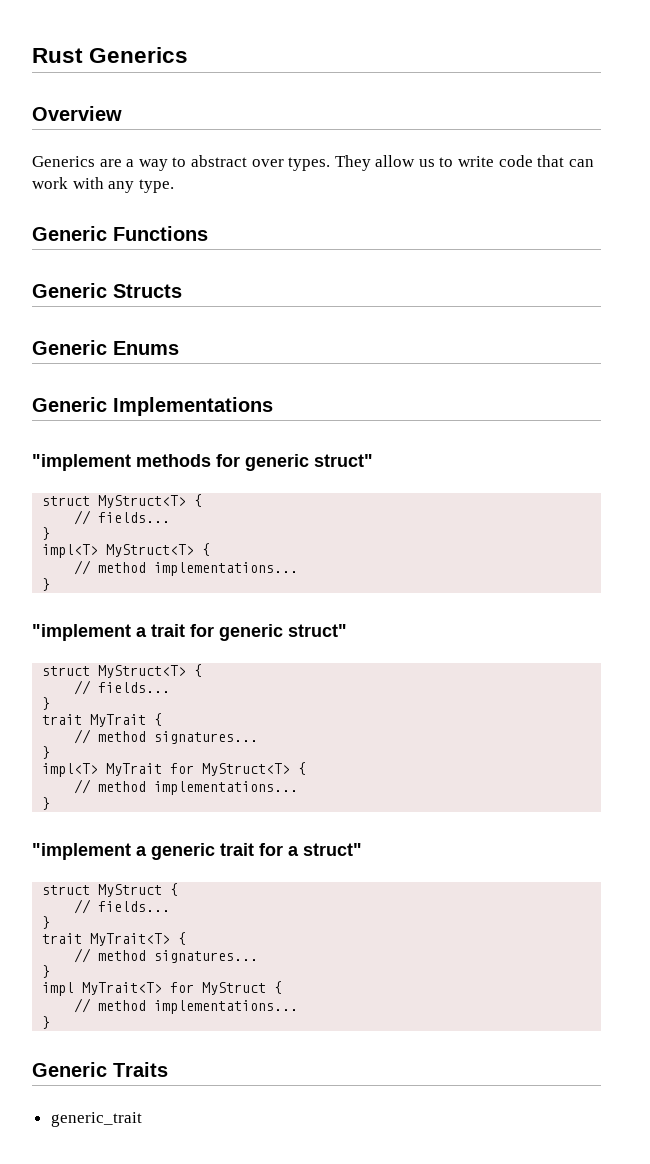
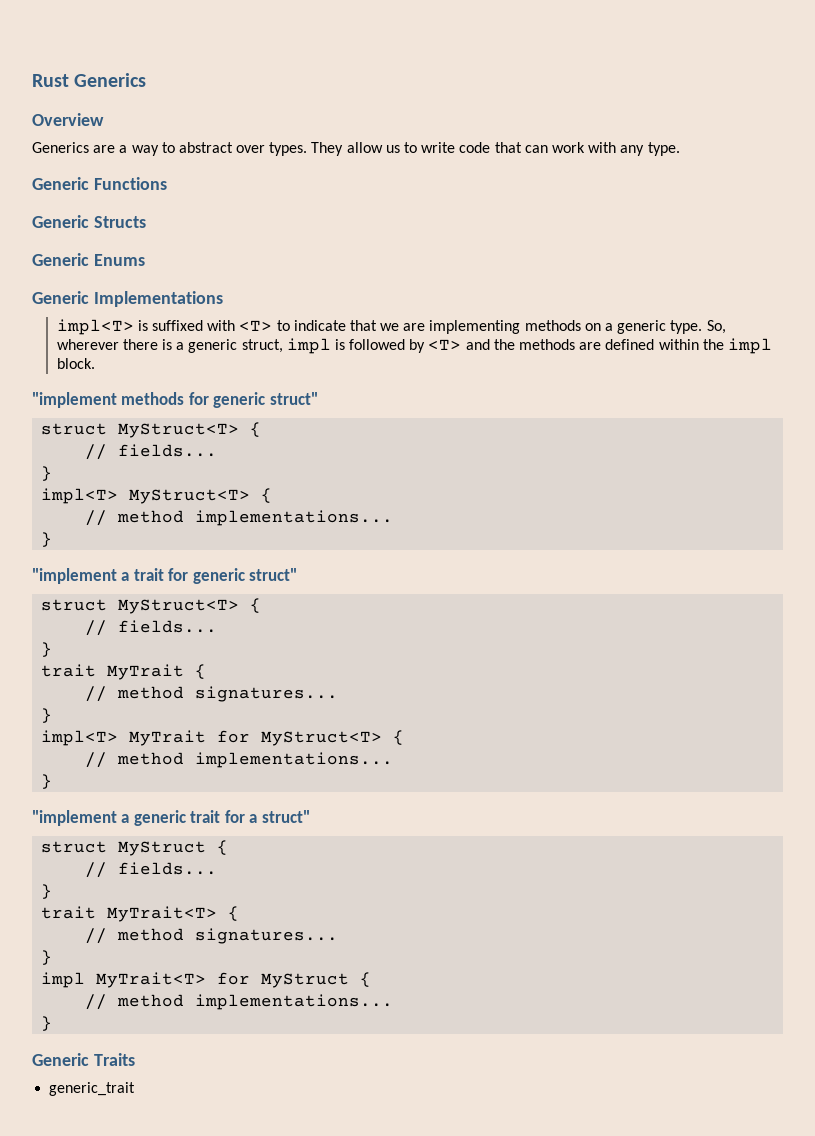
(273, 406) none -> [56,319,726,335] [56,338,772,354] [56,358,95,369] // impl<T> is suffixed with <T> to indicate that we are implementing methods on a generic type. So, wherever there is a generic struct, impl is followed by <T> and the methods are defined within the impl block.

